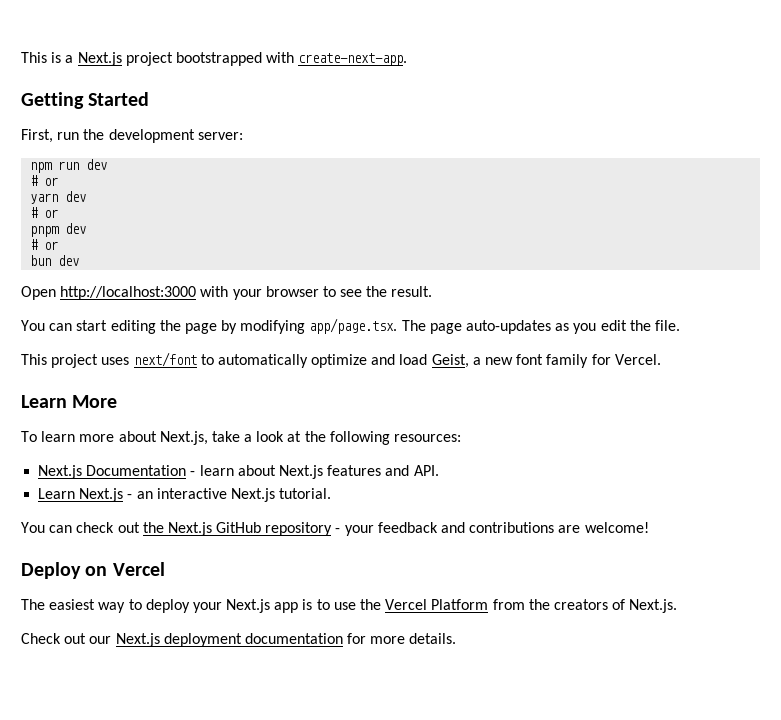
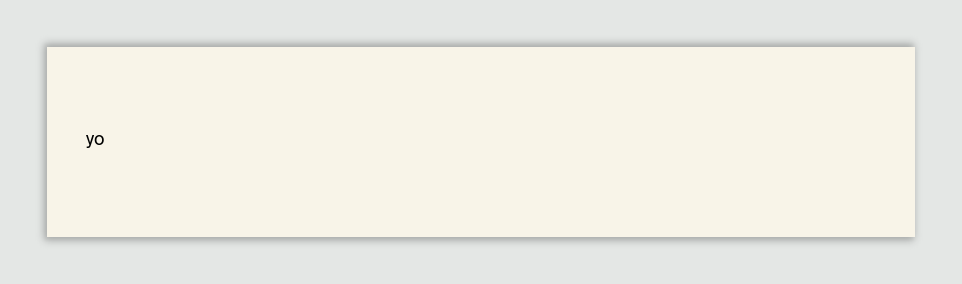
[21,52,408,66] [21,92,150,109] [21,129,243,143] [30,159,108,173] [30,175,59,186] [30,191,87,204] [30,207,59,218] [30,223,87,237] [30,239,59,250] [30,255,80,266] [21,286,433,300] [21,318,680,334] [21,352,661,368] [21,395,118,408] [21,431,462,445] [38,465,439,479] [38,488,332,502] [21,522,649,536] [21,562,165,579] [21,599,678,613] [21,633,457,647] This is a Next.js project bootstrapped with create-next-app. // Getting Started // First, run the development server: // npm run dev // # or // yarn dev // # or // pnpm dev // # or // bun dev // Open http://localhost:3000 with your browser to see the result. // You can start editing the page by modifying app/page.tsx. The page auto-updates as you edit the file. // This project uses next/font to automatically optimize and load Geist, a new font family for Vercel. // Learn More // To learn more about Next.js, take a look at the following resources: // Next.js Documentation - learn about Next.js features and API. // Learn Next.js - an interactive Next.js tutorial. // You can check out the Next.js GitHub repository - your feedback and contributions are welcome! // Deploy on Vercel // The easiest way to deploy your Next.js app is to use the Vercel Platform from the creators of Next.js. // Check out our Next.js deployment documentation for more details. -> [86,135,104,148] yo

